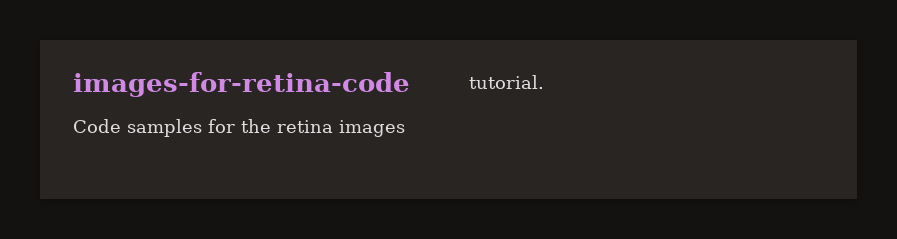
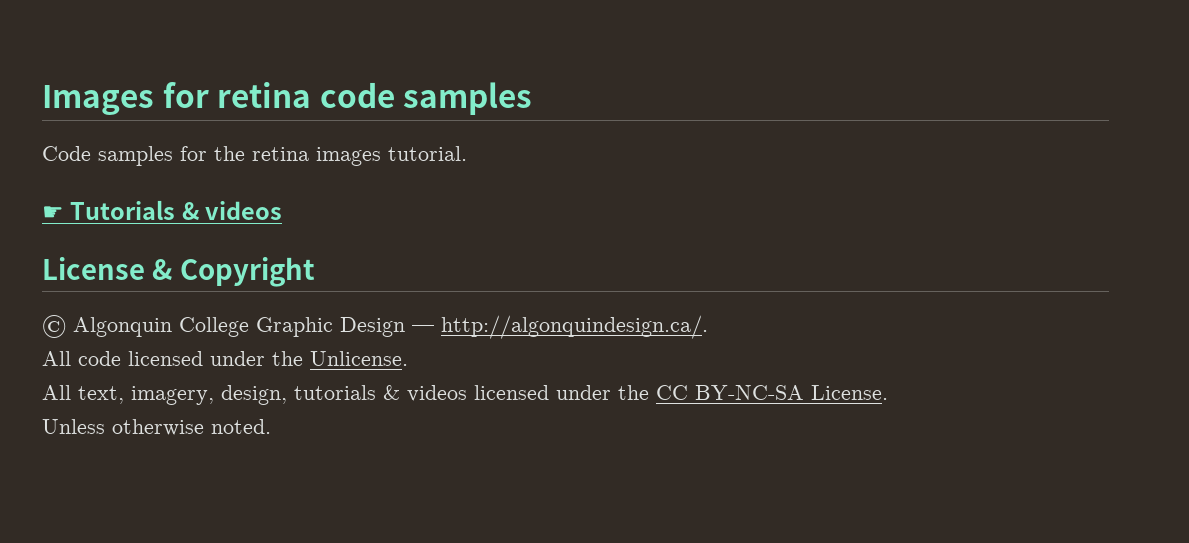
[73,72,410,97] images-for-retina-code -> [42,82,533,115] Images for retina code samples
(544, 82) none -> [42,200,283,220] [42,257,315,287] [42,315,708,339] [42,351,408,366] [42,385,888,405] [42,419,271,436] // ☛ Tutorials & videos // License & Copyright // © Algonquin College Graphic Design — http://algonquindesign.ca/. // All code licensed under the Unlicense. // All text, imagery, design, tutorials & videos licensed under the CC BY-NC-SA License. // Unless otherwise noted.

